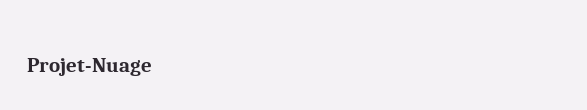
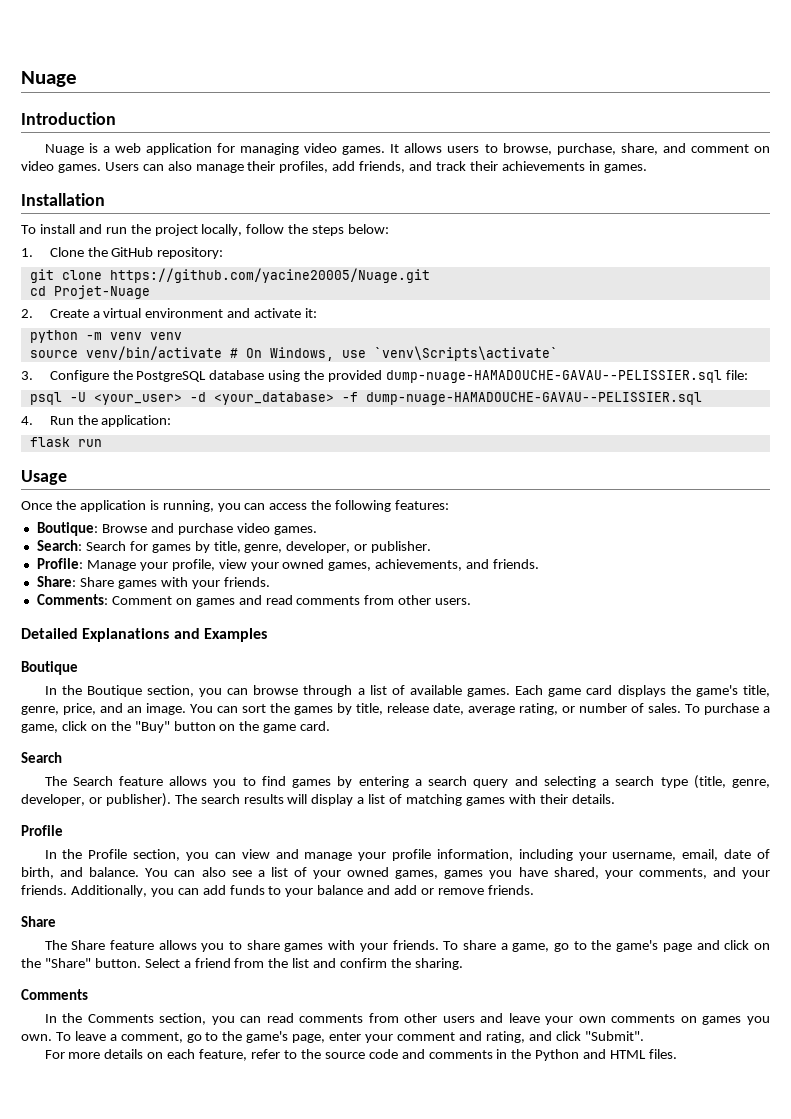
[27,58,152,76] Projet-Nuage -> [21,71,77,87] [21,112,116,125] [44,143,770,155] [21,161,647,173] [21,193,105,206] [21,224,390,236] [21,247,224,259] [29,268,430,283] [29,285,150,299] [21,308,318,318] [29,330,182,343] [29,346,558,361] [21,370,748,383] [29,392,702,405] [21,415,172,427] [29,437,102,447] [21,470,67,485] [21,500,450,512] [36,522,317,536] [36,540,432,553] [36,558,540,571] [36,576,270,589] [36,594,472,607] [21,628,267,642] [21,661,78,675] [44,685,771,697] [21,703,770,715] [21,721,331,733] [21,752,62,763] [44,775,770,789] [21,793,615,807] [21,825,63,836] [44,849,771,861] [21,867,771,879] [21,885,534,897] [21,916,56,927] [44,940,771,952] [21,958,463,970] [21,989,88,1000] [44,1013,770,1025] [21,1031,644,1043] [44,1049,678,1061] Nuage // Introduction // Nuage is a web application for managing video games. It allows users to browse, purchase, share, and comment on video games. Users can also manage their profiles, add friends, and track their achievements in games. // Installation // To install and run the project locally, follow the steps below: // 1. Clone the GitHub repository: // git clone https://github.com/yacine20005/Nuage.git // cd Projet-Nuage // 2. Create a virtual environment and activate it: // python -m venv venv // source venv/bin/activate # On Windows, use `venv\Scripts\activate` // 3. Configure the PostgreSQL database using the provided dump-nuage-HAMADOUCHE-GAVAU--PELISSIER.sql file: // psql -U <your_user> -d <your_database> -f dump-nuage-HAMADOUCHE-GAVAU--PELISSIER.sql // 4. Run the application: // flask run // Usage // Once the application is running, you can access the following features: // Boutique: Browse and purchase video games. // Search: Search for games by title, genre, developer, or publisher. // Profile: Manage your profile, view your owned games, achievements, and friends. // Share: Share games with your friends. // Comments: Comment on games and read comments from other users. // Detailed Explanations and Examples // Boutique // In the Boutique section, you can browse through a list of available games. Each game card displays the game's title, genre, price, and an image. You can sort the games by title, release date, average rating, or number of sales. To purchase a game, click on the "Buy" button on the game card. // Search // The Search feature allows you to find games by entering a search query and selecting a search type (title, genre, developer, or publisher). The search results will display a list of matching games with their details. // Profile // In the Profile section, you can view and manage your profile information, including your username, email, date of birth, and balance. You can also see a list of your owned games, games you have shared, your comments, and your friends. Additionally, you can add funds to your balance and add or remove friends. // Share // The Share feature allows you to share games with your friends. To share a game, go to the game's page and click on the "Share" button. Select a friend from the list and confirm the sharing. // Comments // In the Comments section, you can read comments from other users and leave your own comments on games you own. To leave a comment, go to the game's page, enter your comment and rating, and click "Submit". // For more details on each feature, refer to the source code and comments in the Python and HTML files.

